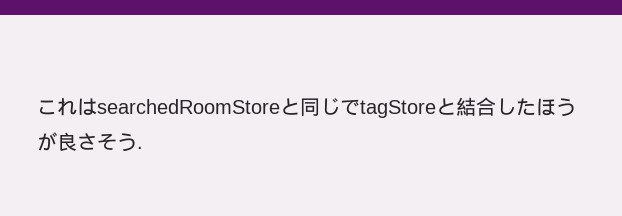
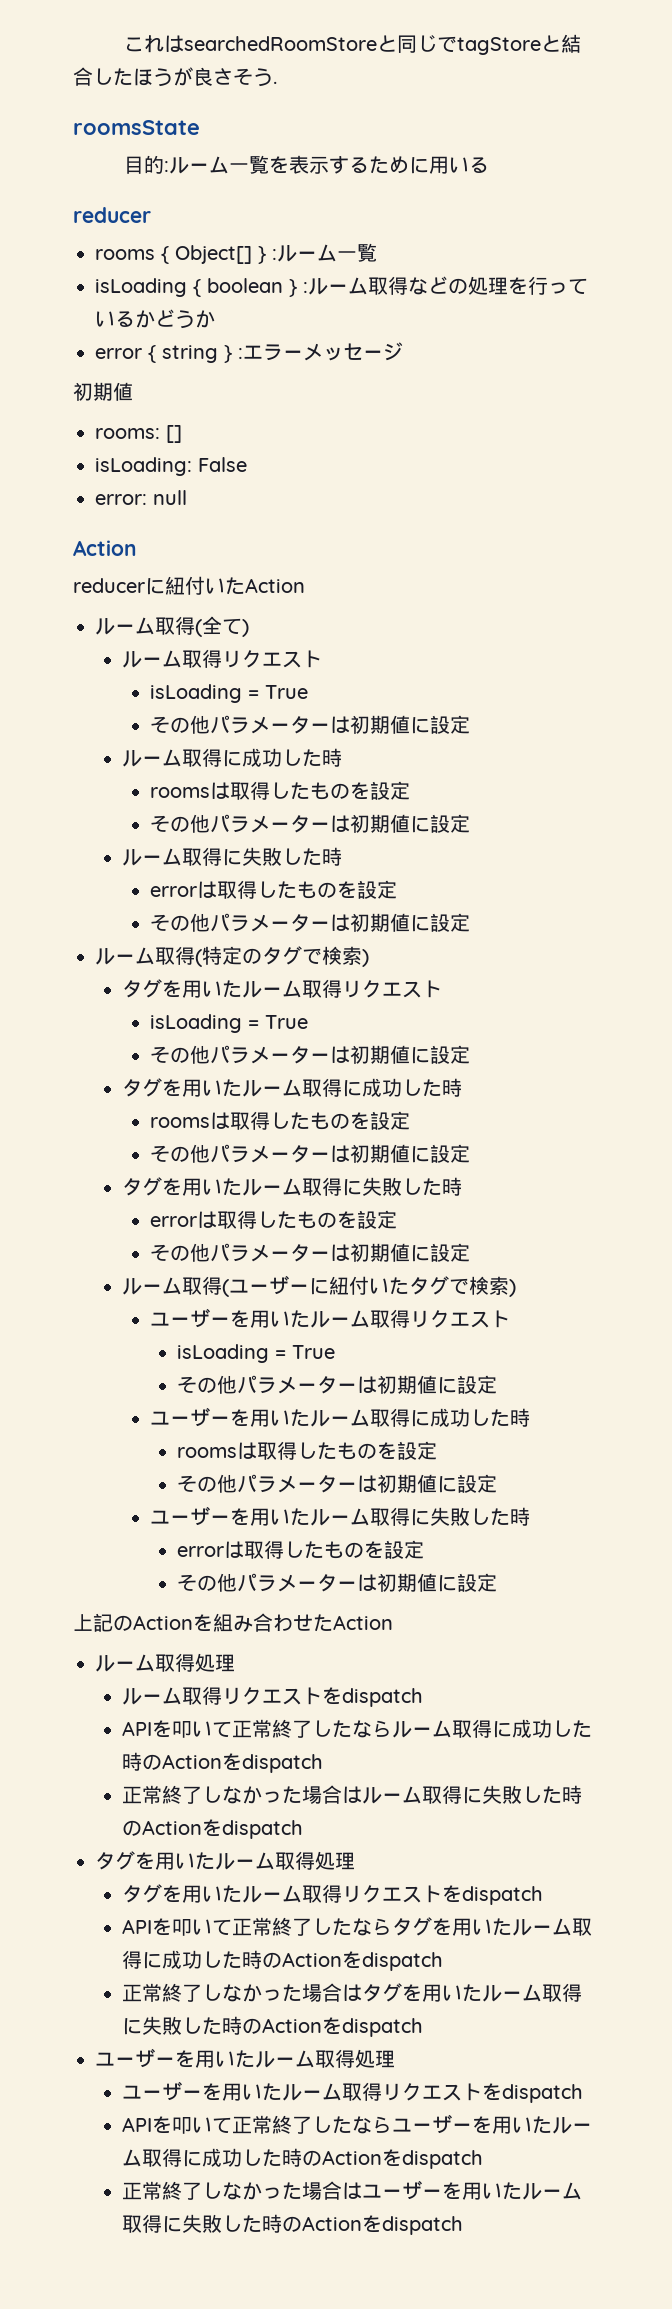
(143, 147) none -> [73,120,200,135] [124,155,490,174] [73,207,151,223] [95,243,377,264] [95,276,588,297] [95,309,215,329] [95,342,403,363] [73,382,133,401] [95,425,182,443] [95,457,247,476] [95,490,187,505] [73,540,137,556] [73,576,305,595] [95,616,249,637] [122,649,323,668] [149,684,308,703] [149,715,470,734] [122,748,343,767] [149,781,410,800] [149,814,470,833] [122,847,343,866] [149,880,397,899] [149,913,470,932] [95,946,369,967] [122,979,443,998] [149,1014,308,1033] [149,1045,470,1064] [122,1078,463,1097] [149,1111,410,1130] [149,1144,470,1163] [122,1177,463,1196] [149,1210,397,1229] [149,1243,470,1262] [122,1275,517,1297] [149,1308,510,1328] [177,1344,336,1363] [177,1375,498,1394] [149,1407,530,1427] [177,1441,438,1460] [177,1474,498,1493] [149,1506,530,1526] [177,1540,425,1559] [177,1573,498,1592] [73,1613,393,1632] [95,1653,235,1672] [122,1686,424,1707] [122,1719,593,1738] [122,1752,324,1773] [122,1785,583,1804] [122,1819,304,1839] [95,1851,355,1870] [122,1884,544,1905] [122,1917,593,1936] [122,1950,444,1971] [122,1983,583,2002] [122,2016,424,2037] [95,2048,395,2068] [122,2081,584,2103] [122,2114,593,2134] [122,2148,484,2169] [122,2180,583,2200] [122,2214,464,2235] // roomsState // 目的:ルーム一覧を表示するために用いる // reducer // rooms { Object[] } :ルーム一覧 // isLoading { boolean } :ルーム取得などの処理を行っているかどうか // error { string } :エラーメッセージ // 初期値 // rooms: [] // isLoading: False // error: null // Action // reducerに紐付いたAction // ルーム取得(全て) // ルーム取得リクエスト // isLoading = True // その他パラメーターは初期値に設定 // ルーム取得に成功した時 // roomsは取得したものを設定 // その他パラメーターは初期値に設定 // ルーム取得に失敗した時 // errorは取得したものを設定 // その他パラメーターは初期値に設定 // ルーム取得(特定のタグで検索) // タグを用いたルーム取得リクエスト // isLoading = True // その他パラメーターは初期値に設定 // タグを用いたルーム取得に成功した時 // roomsは取得したものを設定 // その他パラメーターは初期値に設定 // タグを用いたルーム取得に失敗した時 // errorは取得したものを設定 // その他パラメーターは初期値に設定 // ルーム取得(ユーザーに紐付いたタグで検索) // ユーザーを用いたルーム取得リクエスト // isLoading = True // その他パラメーターは初期値に設定 // ユーザーを用いたルーム取得に成功した時 // roomsは取得したものを設定 // その他パラメーターは初期値に設定 // ユーザーを用いたルーム取得に失敗した時 // errorは取得したものを設定 // その他パラメーターは初期値に設定 // 上記のActionを組み合わせたAction // ルーム取得処理 // ルーム取得リクエストをdispatch // APIを叩いて正常終了したならルーム取得に成功した時のActionをdispatch // 正常終了しなかった場合はルーム取得に失敗した時のActionをdispatch // タグを用いたルーム取得処理 // タグを用いたルーム取得リクエストをdispatch // APIを叩いて正常終了したならタグを用いたルーム取得に成功した時のActionをdispatch // 正常終了しなかった場合はタグを用いたルーム取得に失敗した時のActionをdispatch // ユーザーを用いたルーム取得処理 // ユーザーを用いたルーム取得リクエストをdispatch // APIを叩いて正常終了したならユーザーを用いたルーム取得に成功した時のActionをdispatch // 正常終了しなかった場合はユーザーを用いたルーム取得に失敗した時のActionをdispatch

